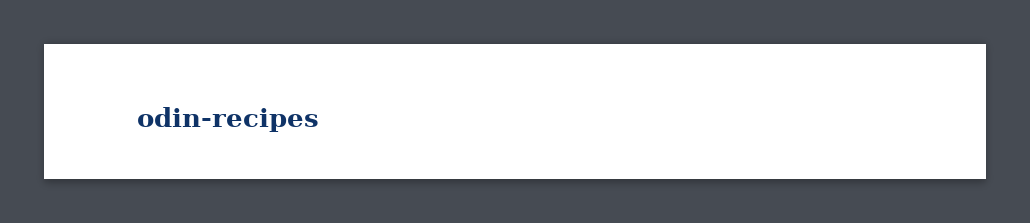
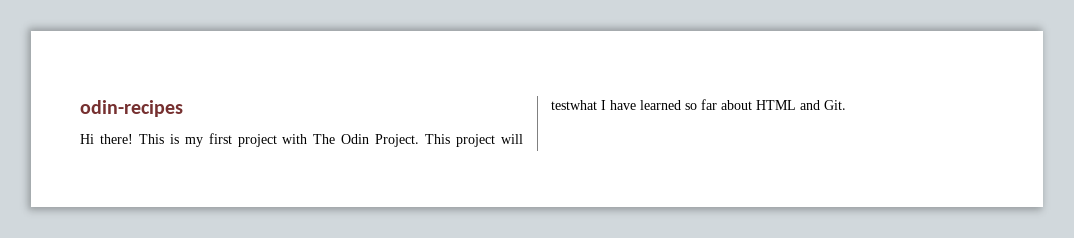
(319, 119) none -> [80,133,523,147] [551,99,846,110] // Hi there! This is my first project with The Odin Project. This project will testwhat I have learned so far about HTML and Git.

